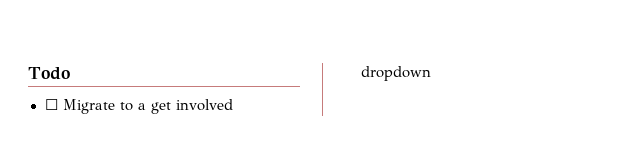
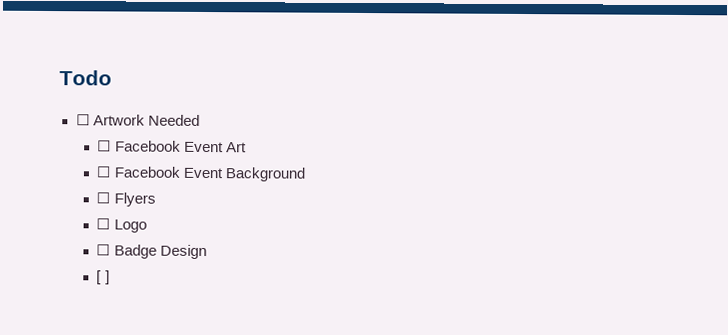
[62,99,233,114] [360,66,431,81] Migrate to a get involved dropdown -> [92,114,200,126] [97,140,247,153] [96,166,305,182] [96,192,156,207] [96,218,147,233] [96,244,207,260] [96,270,110,285] Artwork Needed // ☐ Facebook Event Art // ☐ Facebook Event Background // ☐ Flyers // ☐ Logo // ☐ Badge Design // [ ]

